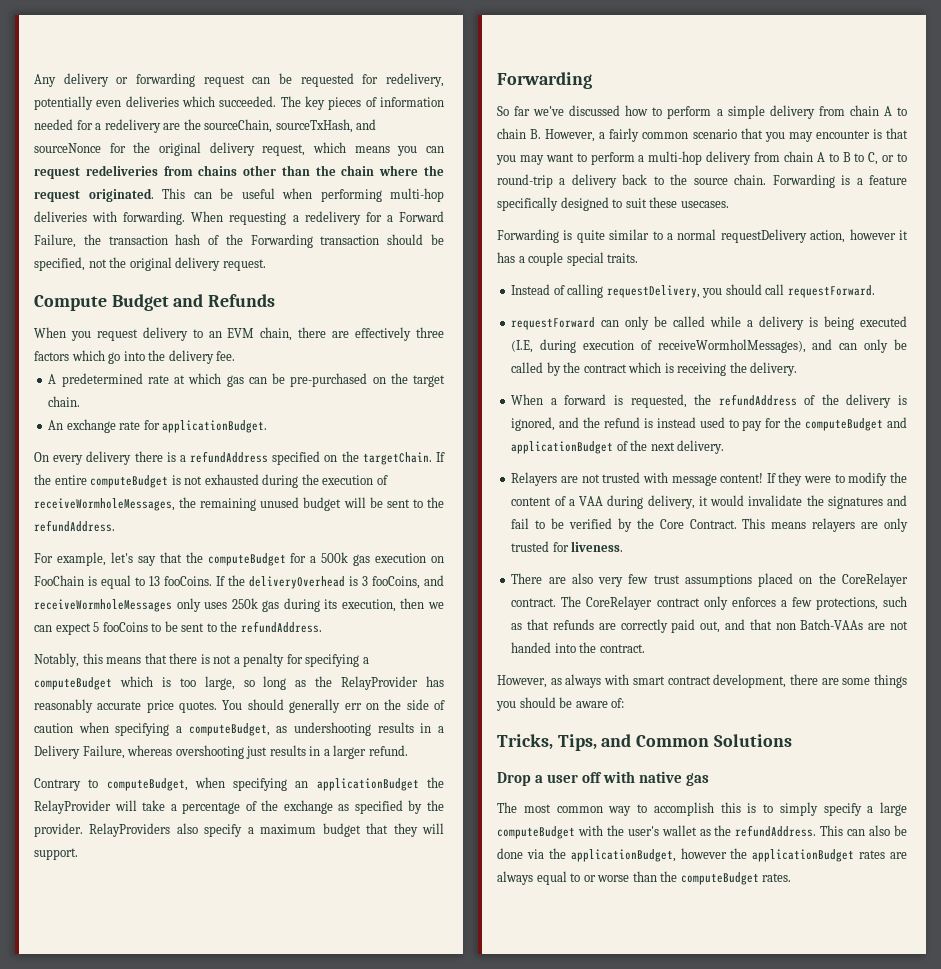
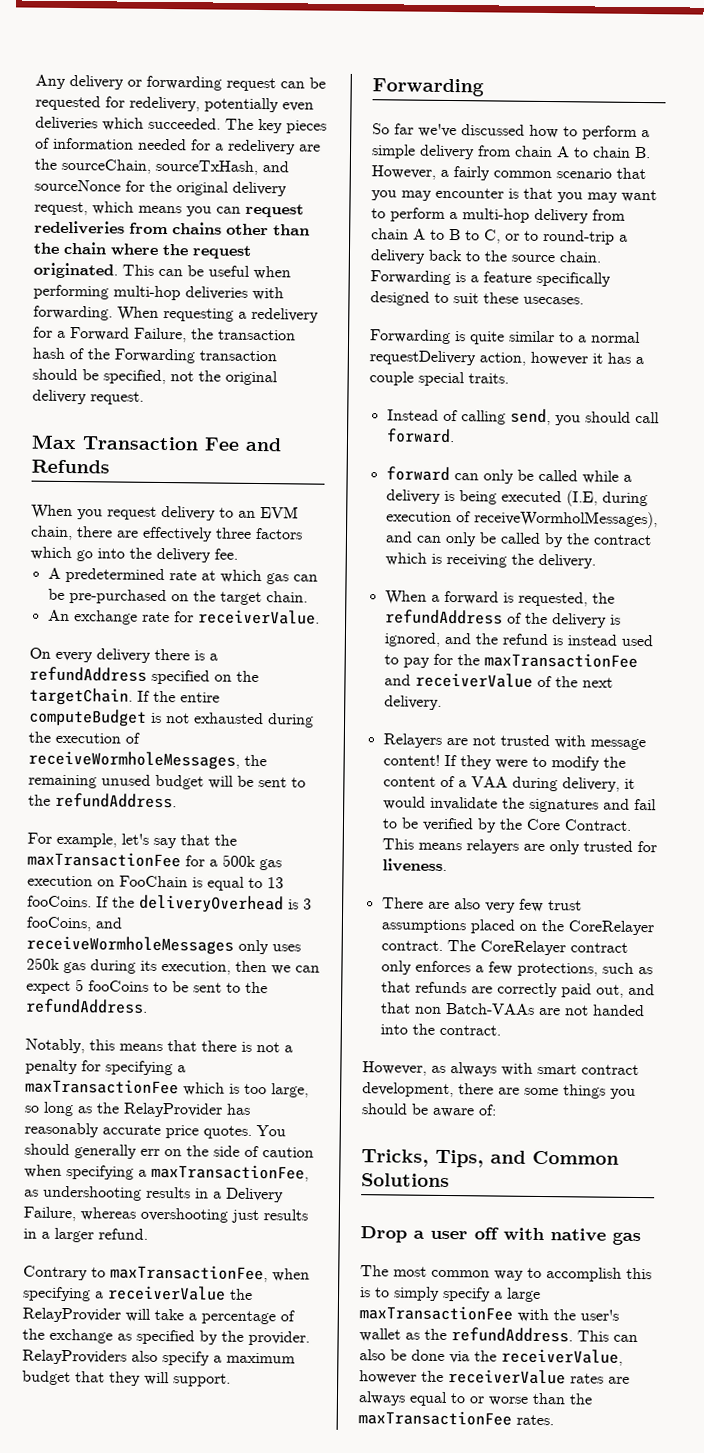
[34,294,169,311] Compute Budget -> [31,434,240,451] Max Transaction Fee
[162,420,268,433] applicationBudget. -> [197,609,320,625] receiverValue.
[207,553,286,566] computeBudget -> [27,851,181,868] maxTransactionFee
[34,677,112,690] computeBudget -> [25,1078,179,1095] maxTransactionFee
[188,723,270,736] computeBudget, -> [151,1163,309,1182] maxTransactionFee,
[106,777,419,791] computeBudget, when specifying an applicationBudget -> [110,1264,310,1283] [22,1285,226,1302] maxTransactionFee, when specifying a receiverValue
[606,285,700,298] requestDelivery, -> [509,408,551,426] send,
[787,285,875,298] [511,317,596,330] requestForward. // requestForward -> [385,428,455,444] [385,466,450,482] forward. // forward
[805,417,907,431] [511,441,614,454] computeBudget and applicationBudget -> [483,652,638,668] [383,672,533,688] maxTransactionFee and receiverValue
[497,826,575,839] computeBudget -> [359,1305,513,1321] maxTransactionFee
[570,849,676,862] applicationBudget, -> [501,1348,623,1366] receiverValue,
[752,849,855,862] applicationBudget -> [448,1369,566,1385] receiverValue
[680,872,759,885] computeBudget -> [358,1410,512,1426] maxTransactionFee

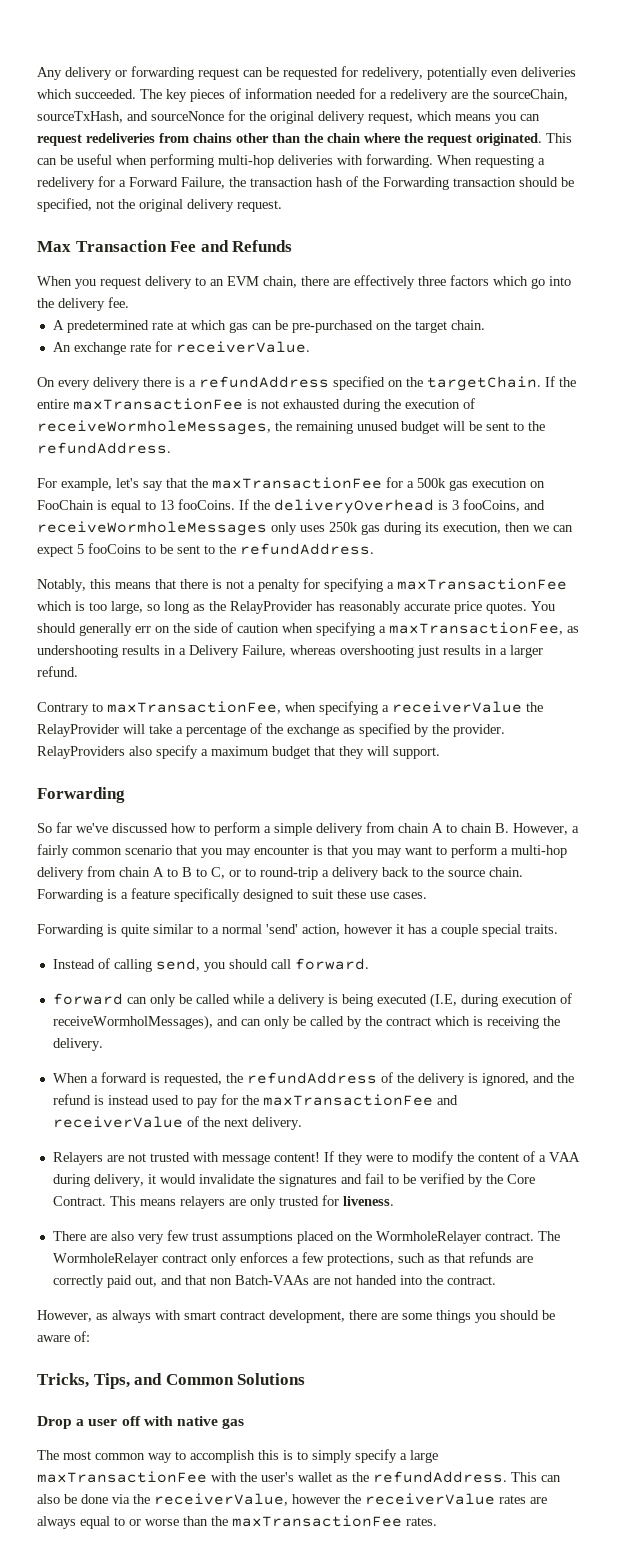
[28,708,147,727] computeBudget -> [73,398,243,410] maxTransactionFee
[523,296,584,305] usecases. -> [370,892,427,899] use cases.
[369,350,476,366] requestDelivery -> [266,924,298,934] 'send'
[567,920,654,936] CoreRelayer -> [375,1231,481,1244] WormholeRelayer
[479,940,566,956] CoreRelayer -> [52,1253,158,1266] WormholeRelayer

